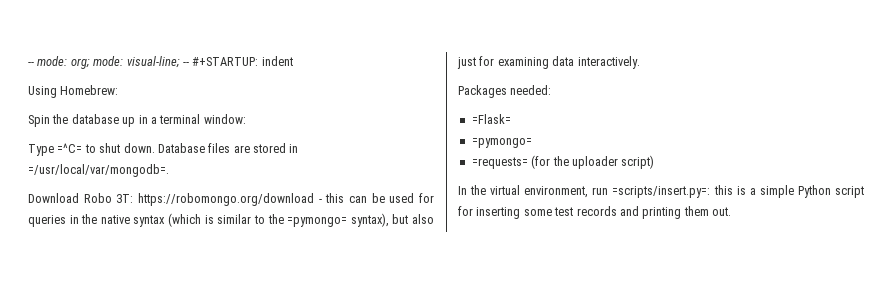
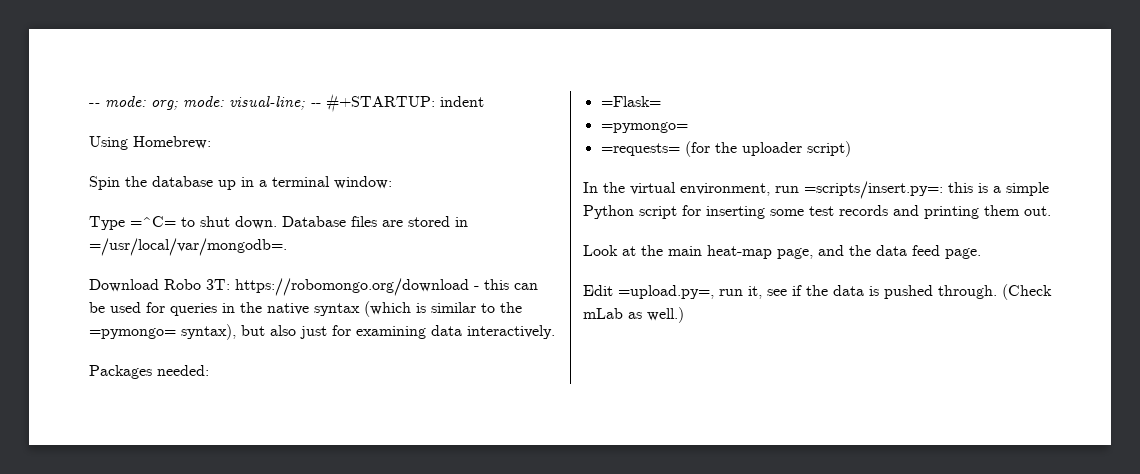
(731, 211) none -> [583,245,981,259] [583,284,1052,300] [583,307,684,323] // Look at the main heat-map page, and the data feed page. // Edit =upload.py=, run it, see if the data is pushed through. (Check mLab as well.)

